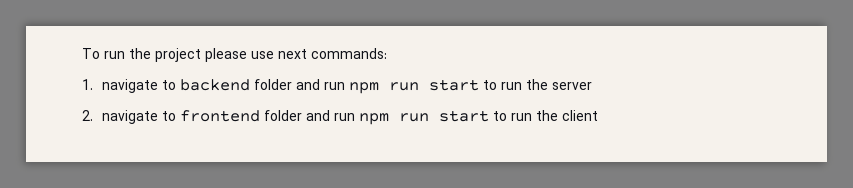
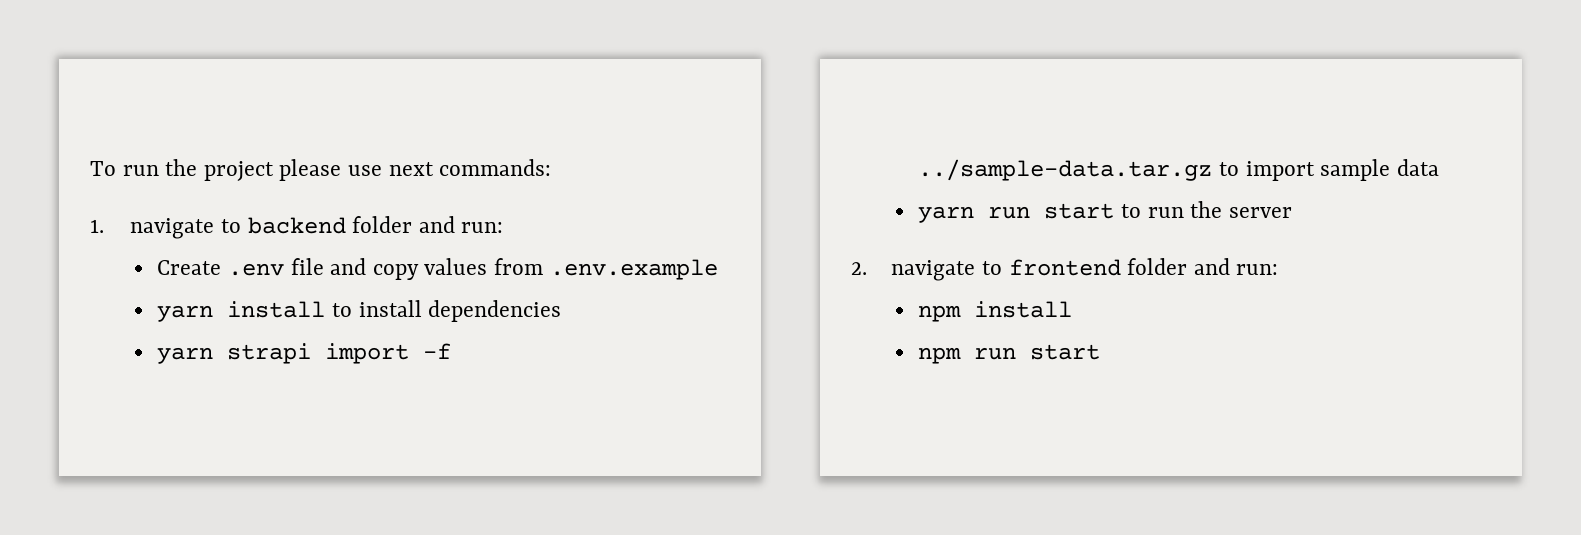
[323,82,379,94] run npm -> [461,222,504,233] [157,258,718,280] [157,300,562,322] [157,343,452,364] [918,159,1439,181] [918,206,975,223] run: // Create .env file and copy values from .env.example // yarn install to install dependencies // yarn strapi import -f ../sample-data.tar.gz to import sample data // yarn
[333,110,598,125] run npm run start to run the client -> [1236,264,1279,275] [918,301,1073,322] [918,344,1101,364] run: // npm install // npm run start

